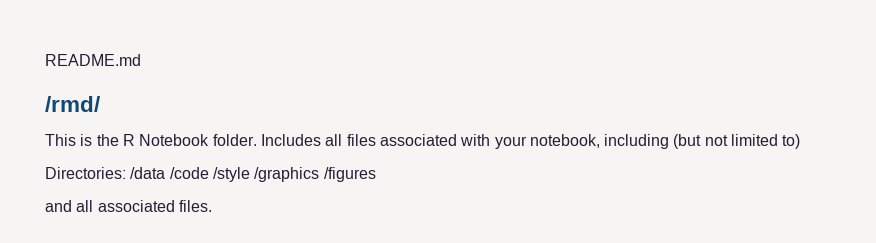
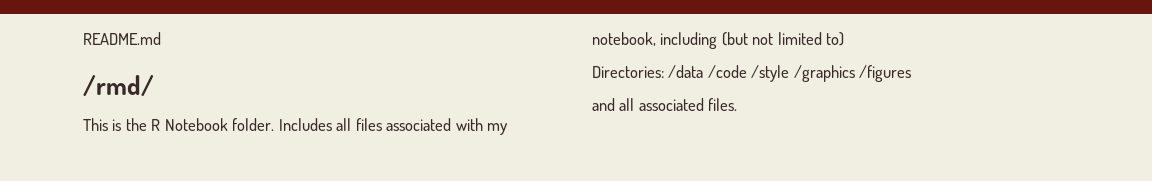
[494,136,527,149] your -> [486,123,507,135] my

